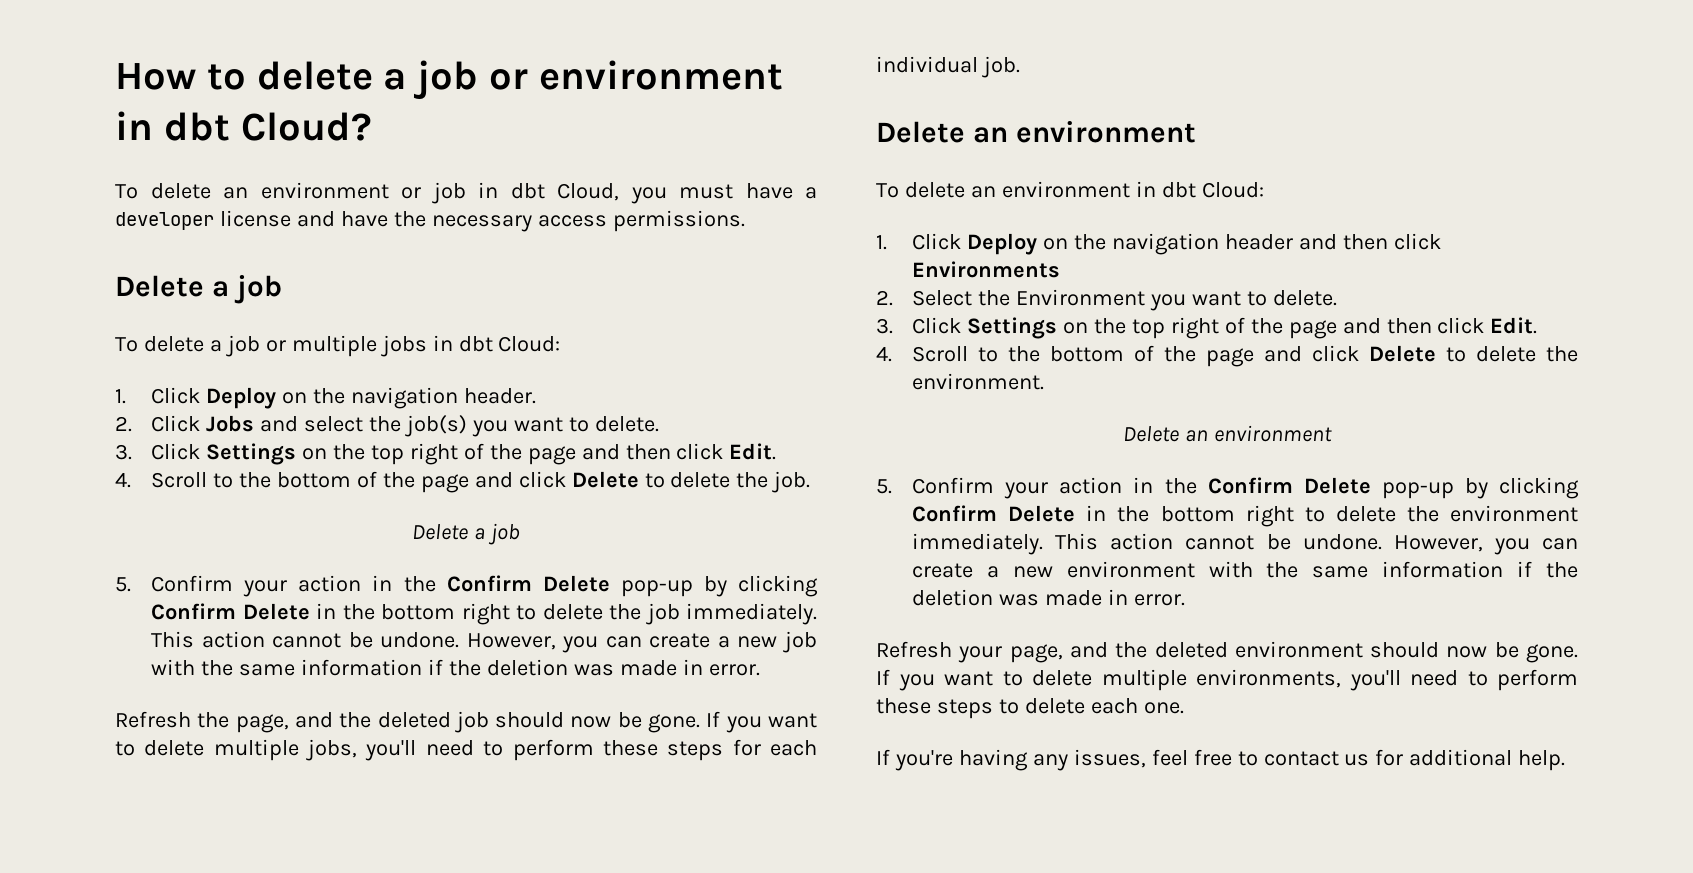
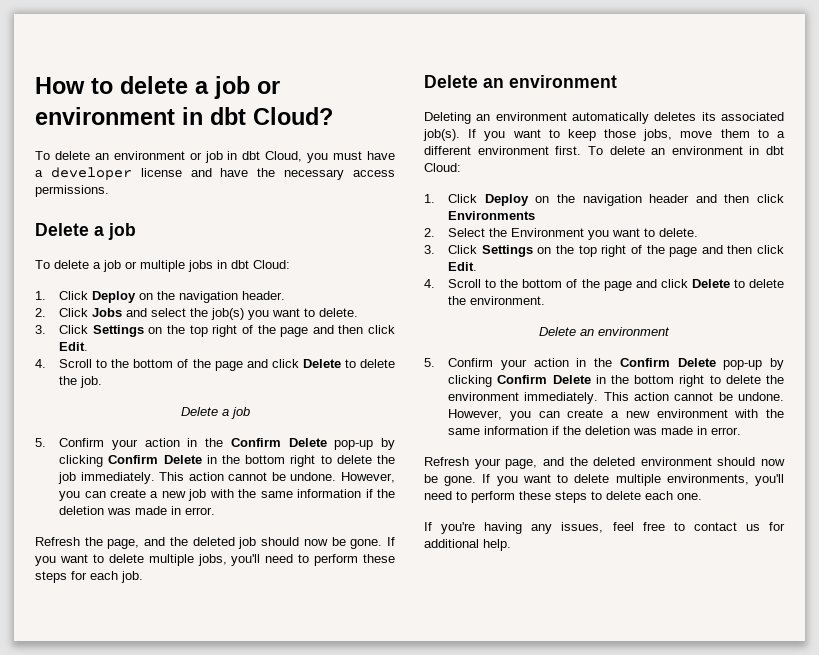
[876,56,978,73] individual -> (118, 575) none
(1196, 132) none -> [424,112,784,124] [423,129,785,141] [424,146,582,155] Deleting an environment automatically deletes its associated job(s). If you want to keep those jobs, move them to a different environment first.

